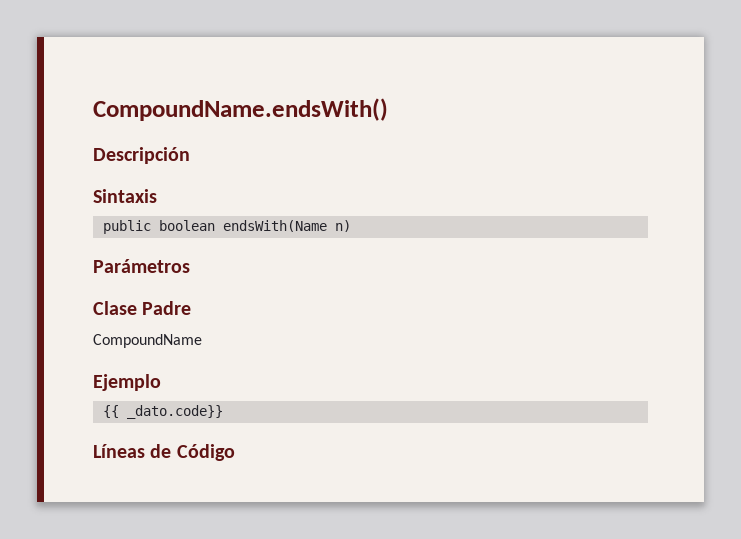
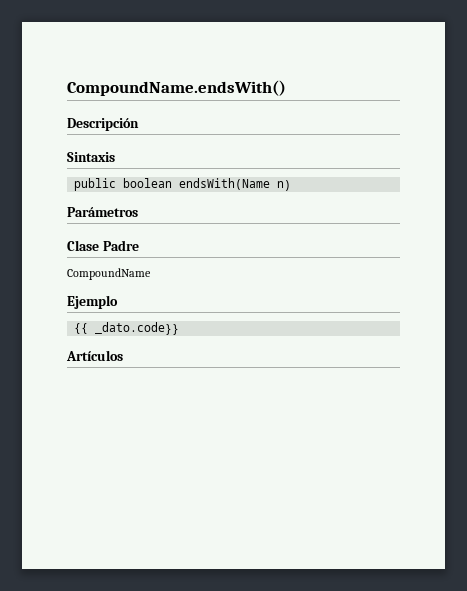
[93,444,235,461] Líneas de Código -> [66,350,123,361] Artículos

